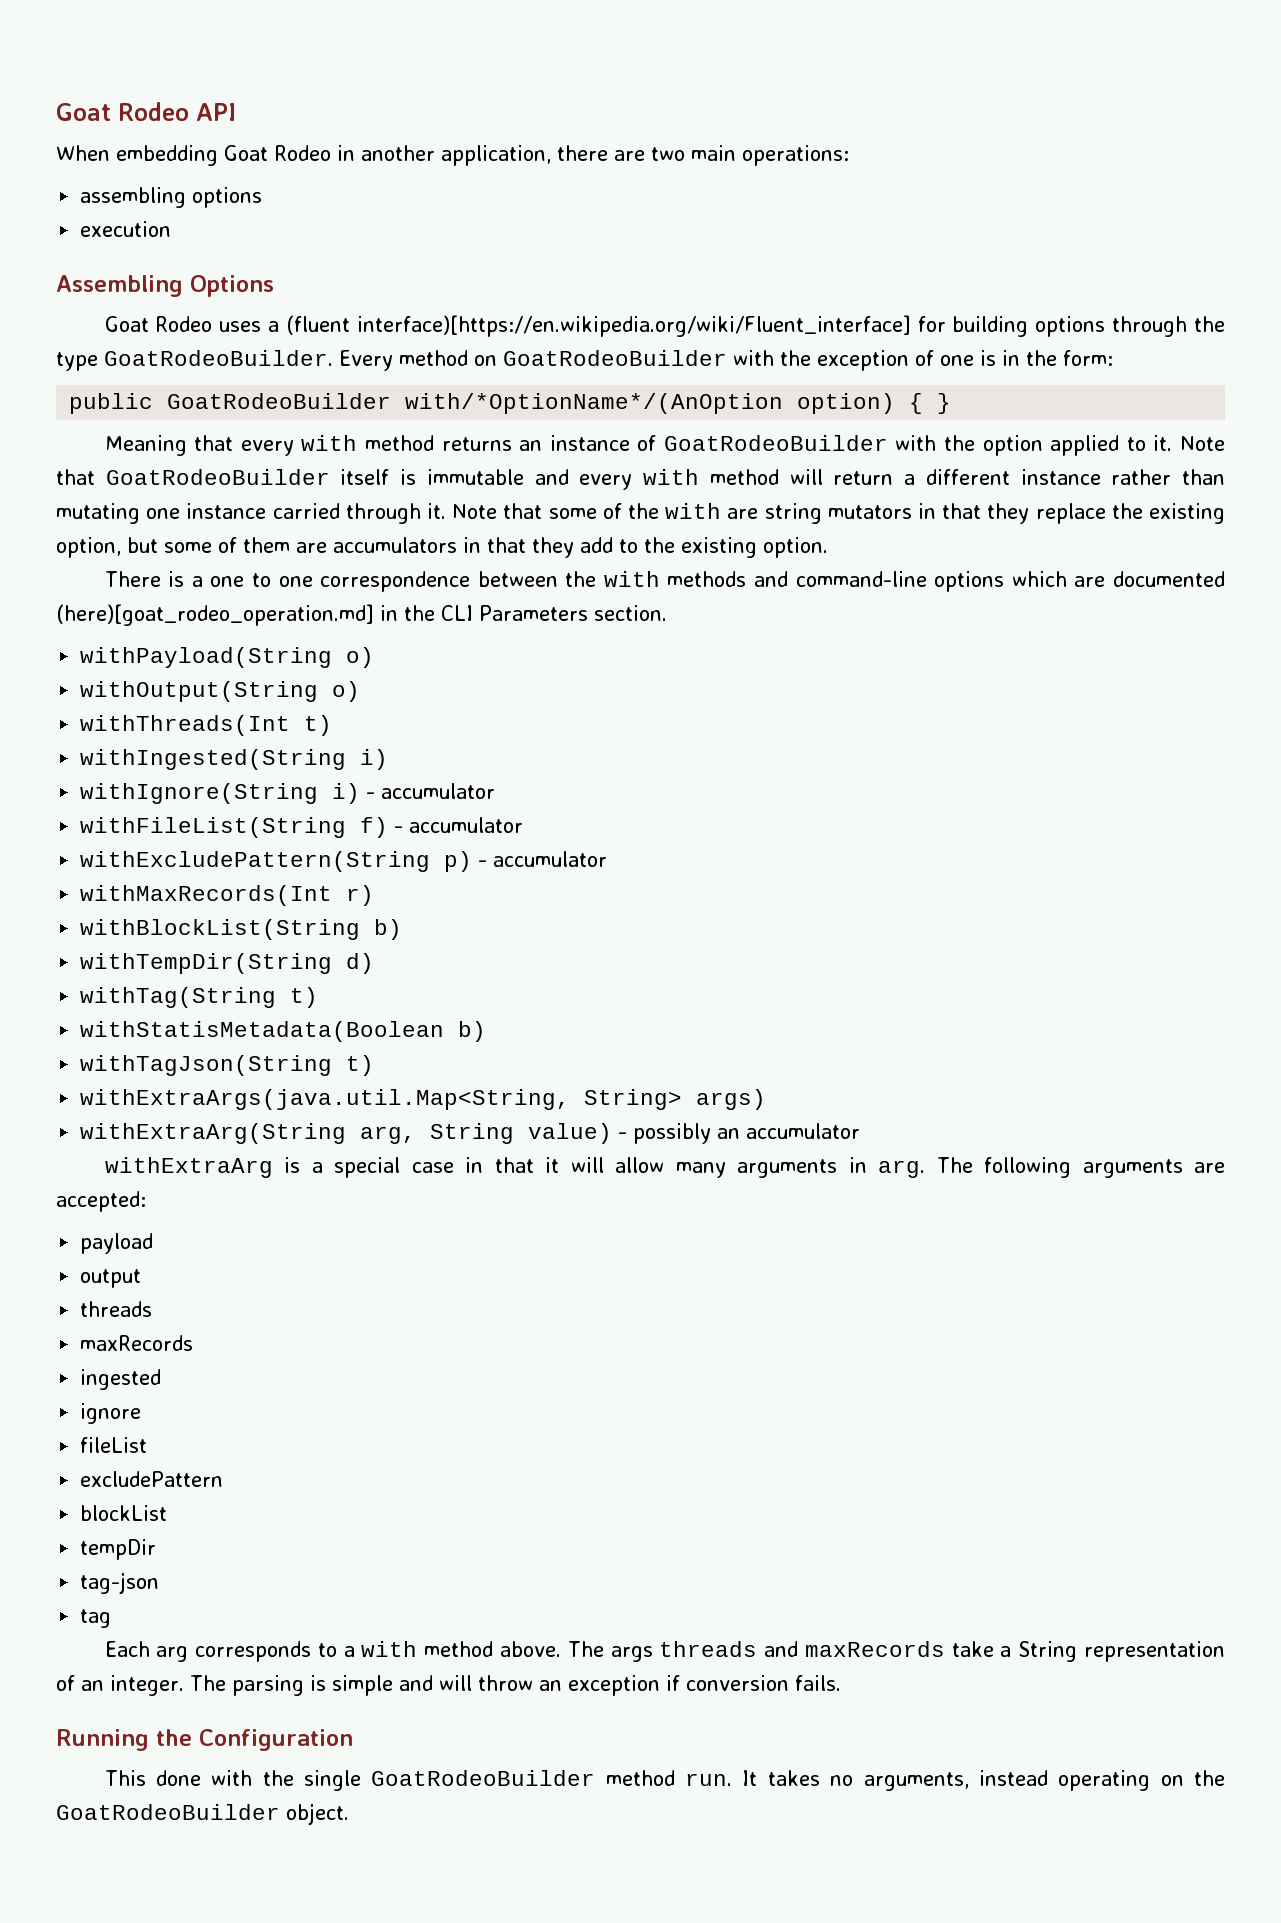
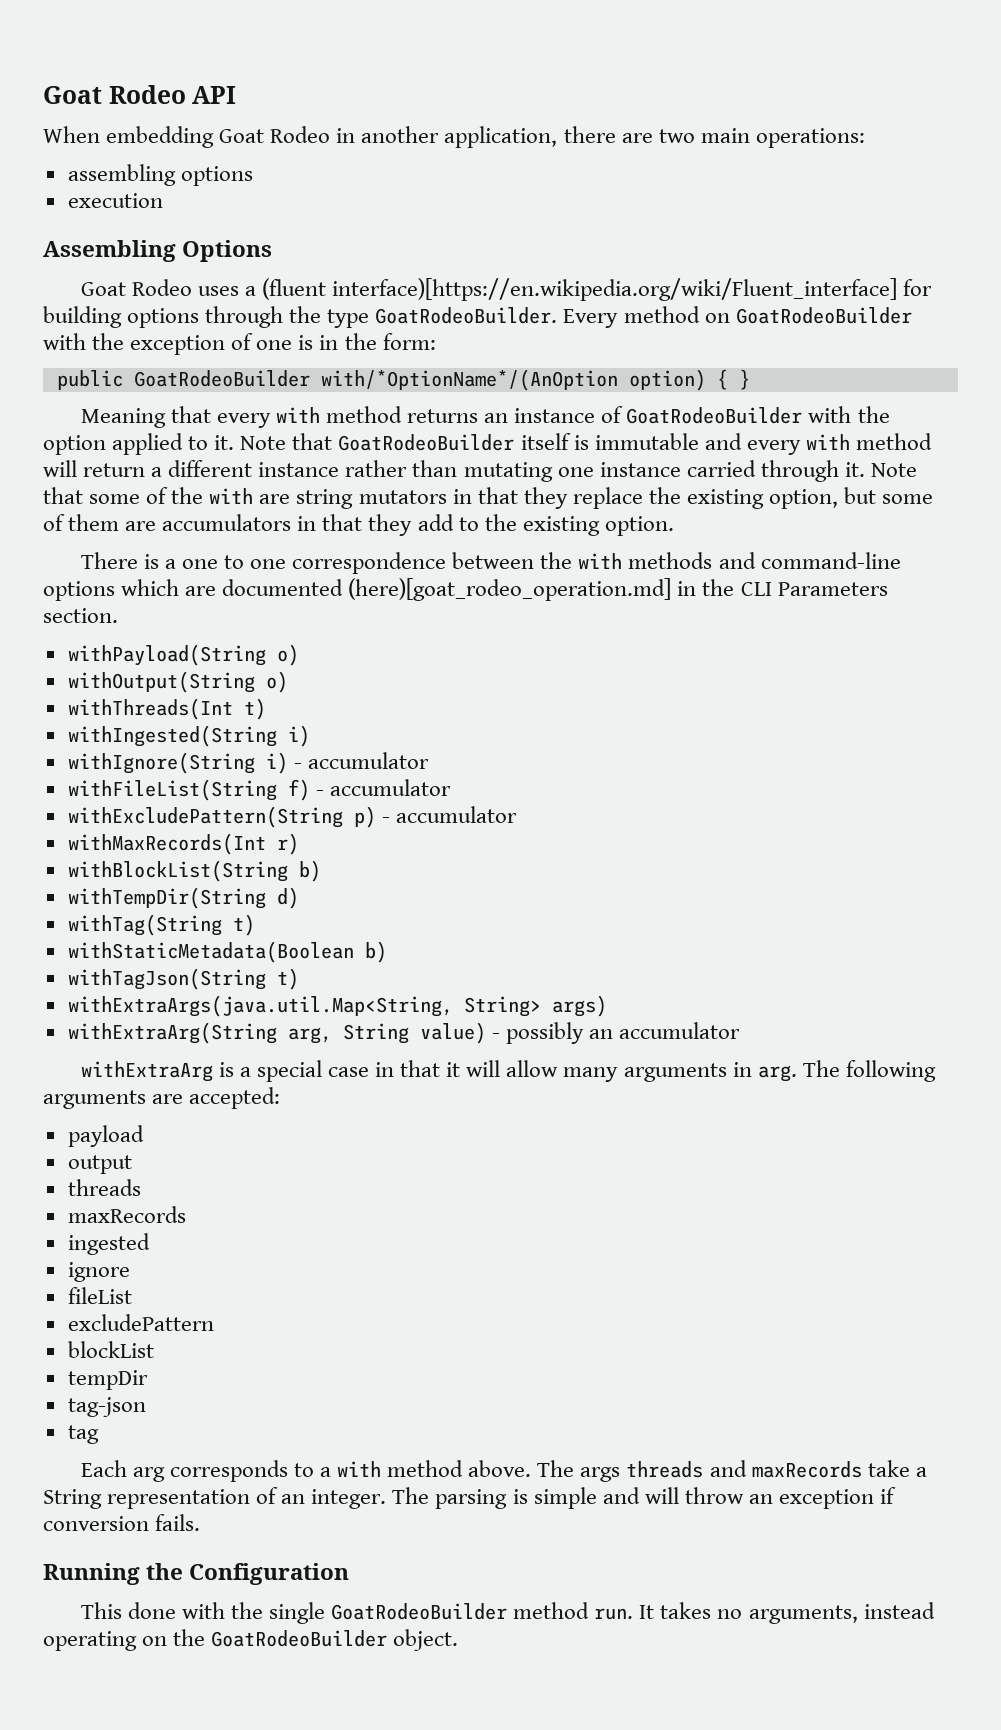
[80,1021,445,1042] withStatisMetadata(Boolean -> [67,941,354,963] withStaticMetadata(Boolean

